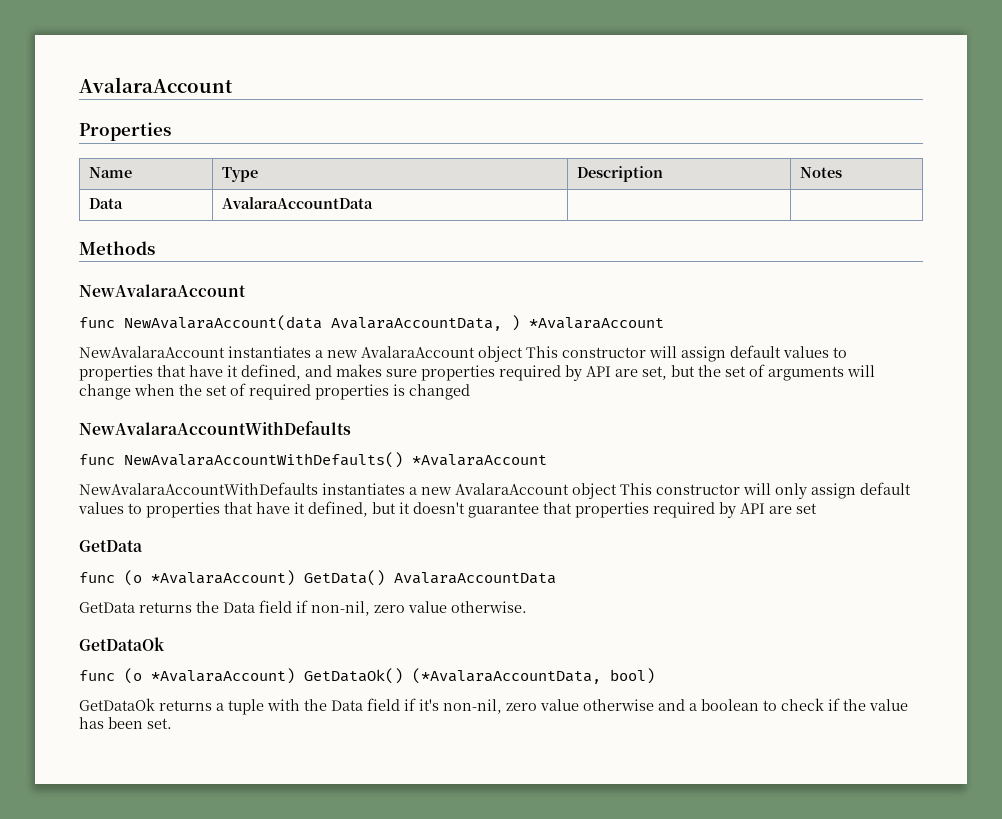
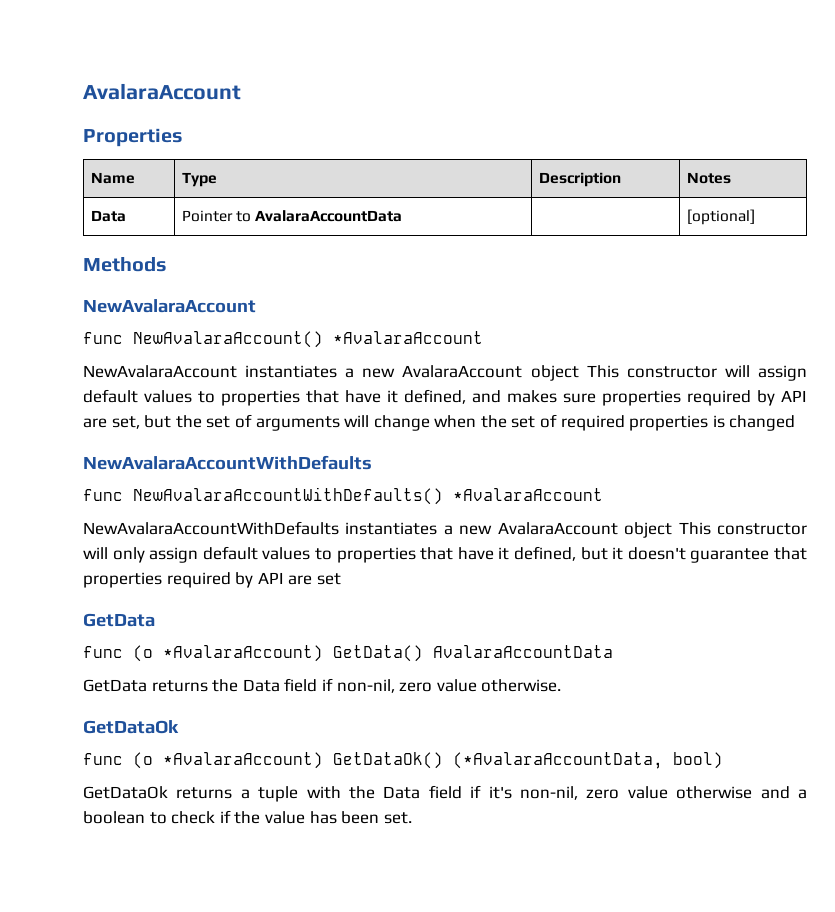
(124, 203) none -> [182,210,252,222] Pointer to
(374, 203) none -> [687,209,756,225] [optional]
[124,315,520,331] NewAvalaraAccount(data AvalaraAccountData, ) -> [133,331,323,348] NewAvalaraAccount()

